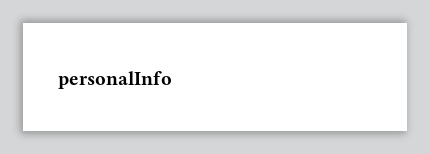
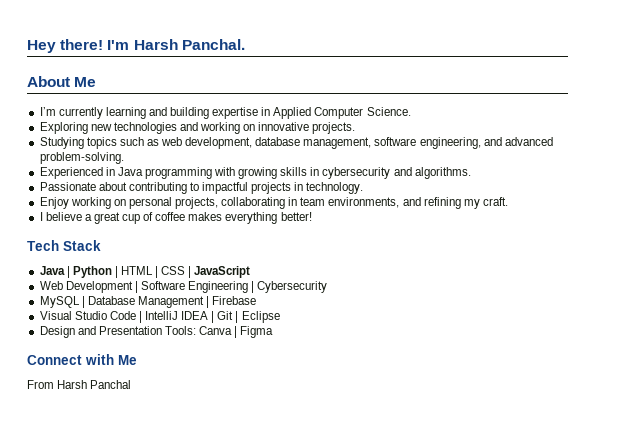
[58,71,172,89] personalInfo -> [27,39,245,53] [27,76,97,87] [39,107,411,119] [39,122,356,134] [39,137,553,149] [39,152,124,164] [39,167,471,179] [39,182,364,194] [39,197,508,209] [39,212,312,224] [27,240,101,251] [39,266,251,278] [39,281,328,293] [39,296,257,308] [39,311,280,323] [39,326,274,338] [27,354,137,365] [27,380,132,389] Hey there! I'm Harsh Panchal. // About Me // I’m currently learning and building expertise in Applied Computer Science. // Exploring new technologies and working on innovative projects. // Studying topics such as web development, database management, software engineering, and advanced problem-solving. // Experienced in Java programming with growing skills in cybersecurity and algorithms. // Passionate about contributing to impactful projects in technology. // Enjoy working on personal projects, collaborating in team environments, and refining my craft. // I believe a great cup of coffee makes everything better! // Tech Stack // Java | Python | HTML | CSS | JavaScript // Web Development | Software Engineering | Cybersecurity // MySQL | Database Management | Firebase // Visual Studio Code | IntelliJ IDEA | Git | Eclipse // Design and Presentation Tools: Canva | Figma // Connect with Me // From Harsh Panchal

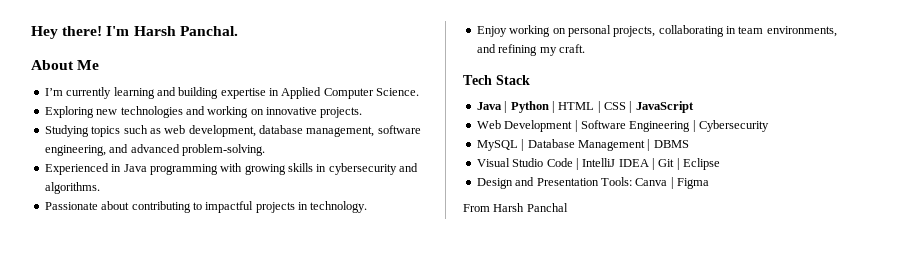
[39,212,312,224] // I believe a great cup of coffee makes everything better! -> (585, 48) none
[212,296,257,305] Firebase -> [653,140,689,148] DBMS
[27,354,137,365] // Connect with Me -> (709, 183) none

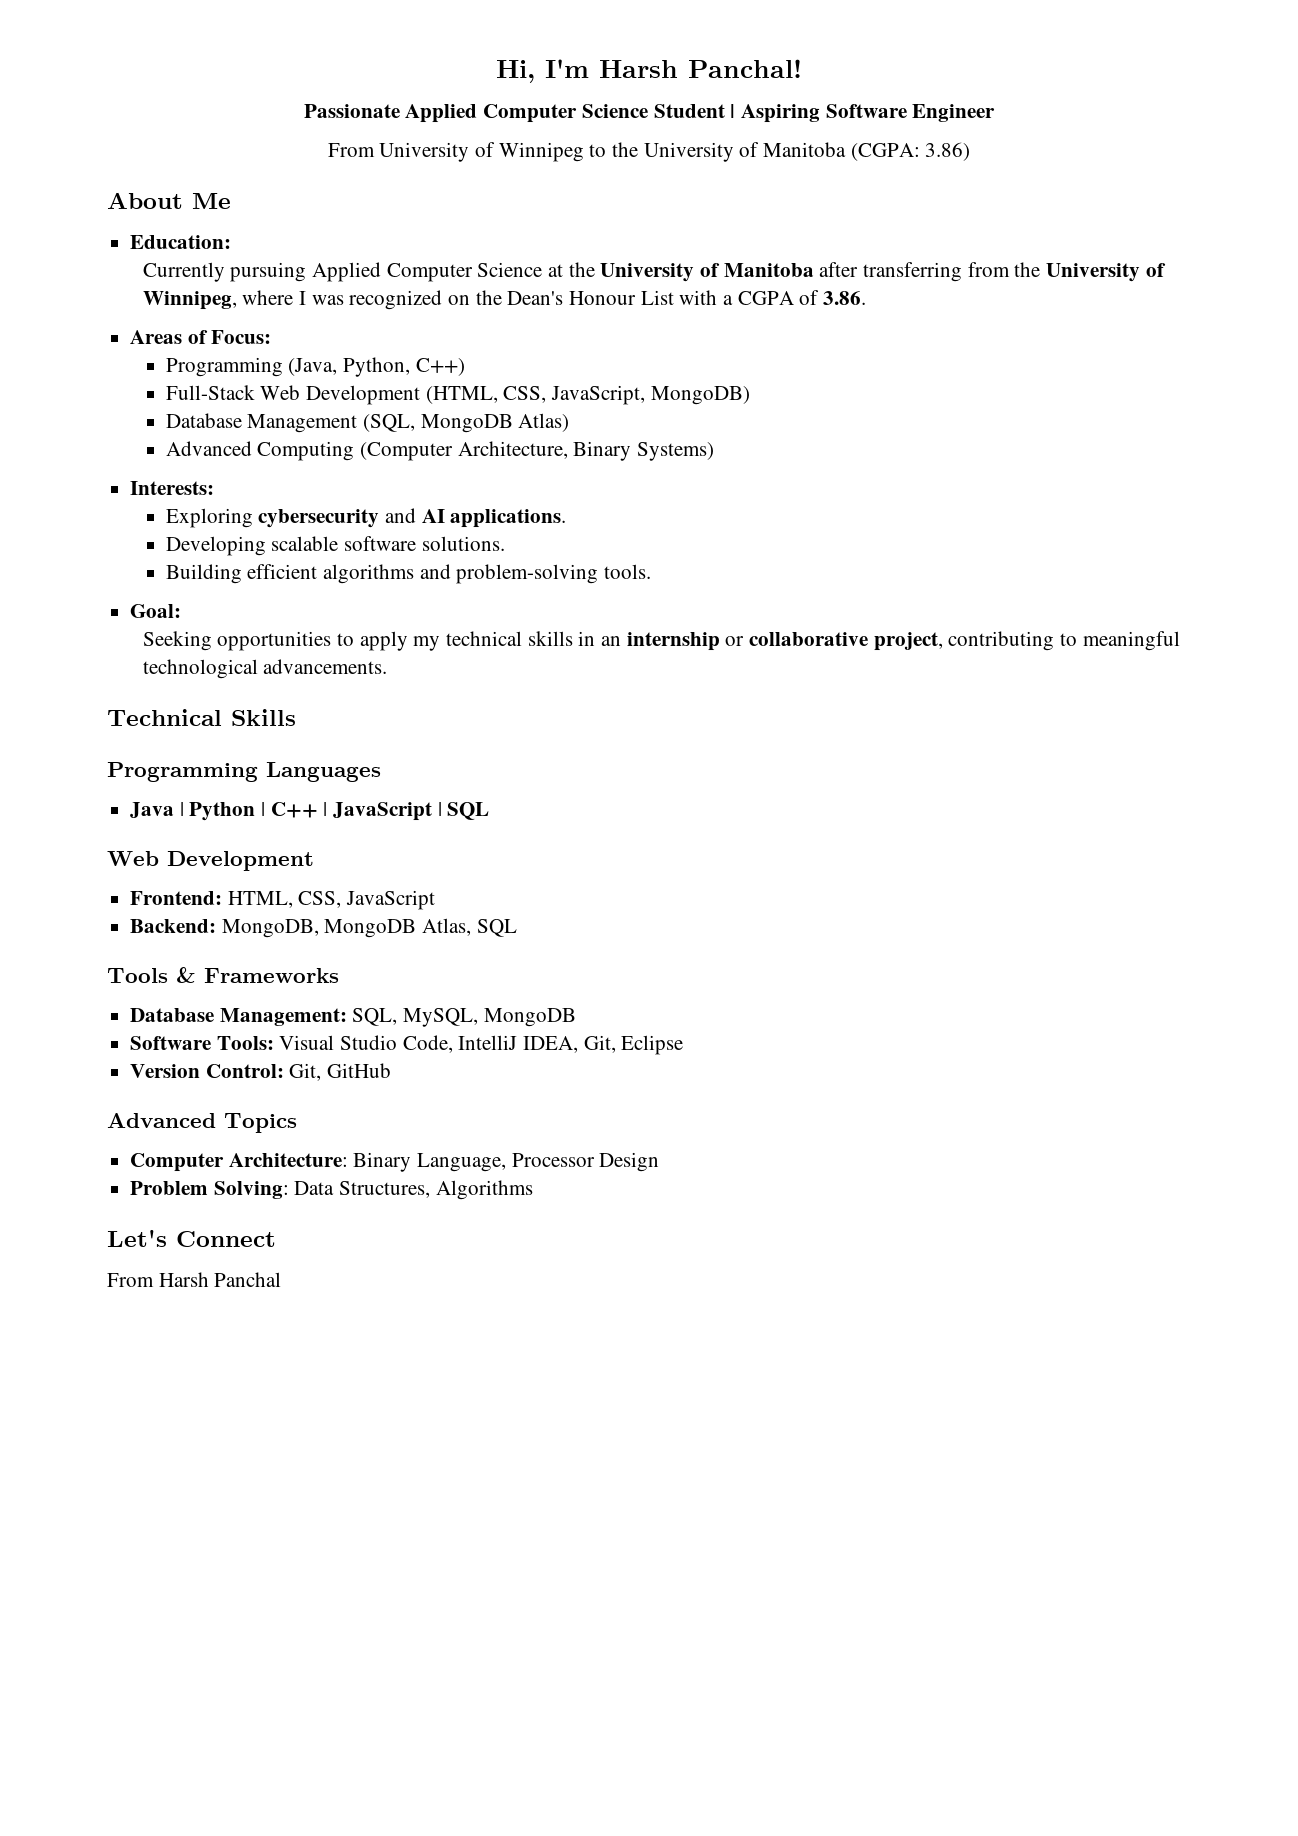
[31,26,238,39] [31,60,100,70] [44,87,420,99] [44,106,363,118] [44,125,421,137] [44,144,265,156] [44,163,419,175] [44,182,100,194] [44,201,368,213] [476,25,837,37] [476,44,585,56] [463,75,530,85] Hey there! I'm Harsh Panchal. // About Me // I’m currently learning and building expertise in Applied Computer Science. // Exploring new technologies and working on innovative projects. // Studying topics such as web development, database management, software engineering, and advanced problem-solving. // Experienced in Java programming with growing skills in cybersecurity and algorithms. // Passionate about contributing to impactful projects in technology. // Enjoy working on personal projects, collaborating in team environments, and refining my craft. // Tech Stack -> [496,59,802,83] [303,104,996,123] [327,142,971,162] [107,192,231,209] [130,235,232,249] [142,262,1166,282] [142,290,867,310] [130,330,272,344] [165,357,465,377] [165,385,750,405] [165,413,570,433] [165,441,715,461] [130,481,215,495] [165,508,567,528] [165,536,505,556] [165,564,652,584] [130,604,182,618] [142,631,1180,651] [142,659,388,679] [107,709,296,726] [107,762,381,782] Hi, I'm Harsh Panchal! // Passionate Applied Computer Science Student | Aspiring Software Engineer // From University of Winnipeg to the University of Manitoba (CGPA: 3.86) // About Me // Education: // Currently pursuing Applied Computer Science at the University of Manitoba after transferring from the University of Winnipeg, where I was recognized on the Dean's Honour List with a CGPA of 3.86. // Areas of Focus: // Programming (Java, Python, C++) // Full-Stack Web Development (HTML, CSS, JavaScript, MongoDB) // Database Management (SQL, MongoDB Atlas) // Advanced Computing (Computer Architecture, Binary Systems) // Interests: // Exploring cybersecurity and AI applications. // Developing scalable software solutions. // Building efficient algorithms and problem-solving tools. // Goal: // Seeking opportunities to apply my technical skills in an internship or collaborative project, contributing to meaningful technological advancements. // Technical Skills // Programming Languages
[558,101,626,113] HTML | CSS -> [270,802,318,818] C++
[476,120,769,132] [476,139,689,151] [476,158,721,170] [476,177,709,189] // Web Development | Software Engineering | Cybersecurity // MySQL | Database Management | DBMS // Visual Studio Code | IntelliJ IDEA | Git | Eclipse // Design and Presentation Tools: Canva | Figma -> [437,802,490,820] [107,851,314,871] [130,890,436,910] [130,918,517,938] [107,967,339,983] [130,1008,576,1027] [130,1035,684,1055] [130,1063,392,1081] [107,1113,297,1133] [130,1152,660,1172] [130,1180,533,1200] [107,1229,276,1247] | SQL // Web Development // Frontend: HTML, CSS, JavaScript // Backend: MongoDB, MongoDB Atlas, SQL // Tools & Frameworks // Database Management: SQL, MySQL, MongoDB // Software Tools: Visual Studio Code, IntelliJ IDEA, Git, Eclipse // Version Control: Git, GitHub // Advanced Topics // Computer Architecture: Binary Language, Processor Design // Problem Solving: Data Structures, Algorithms // Let's Connect

